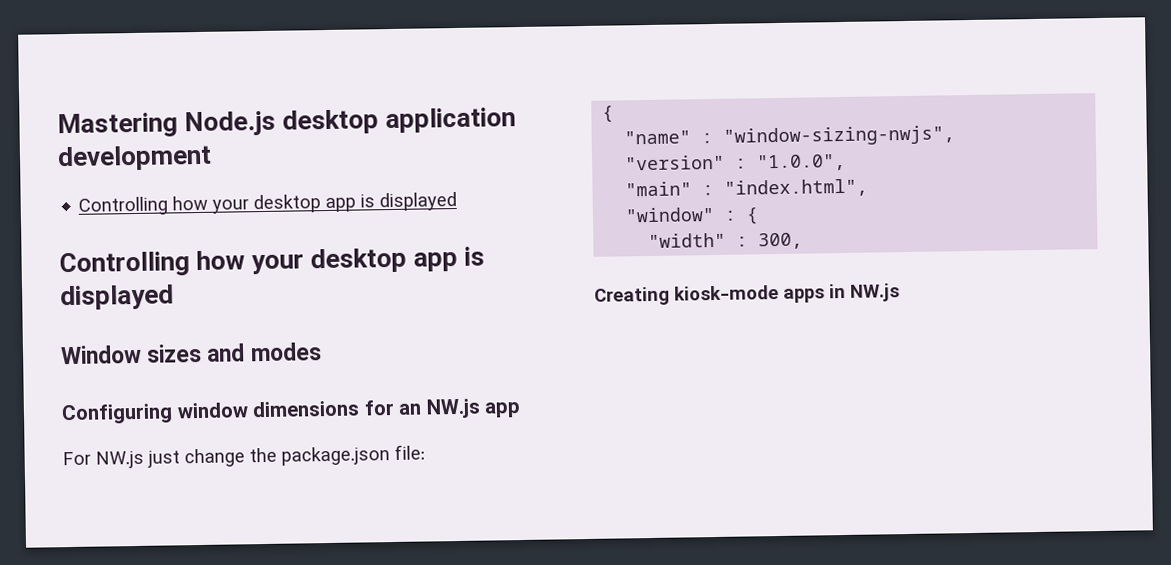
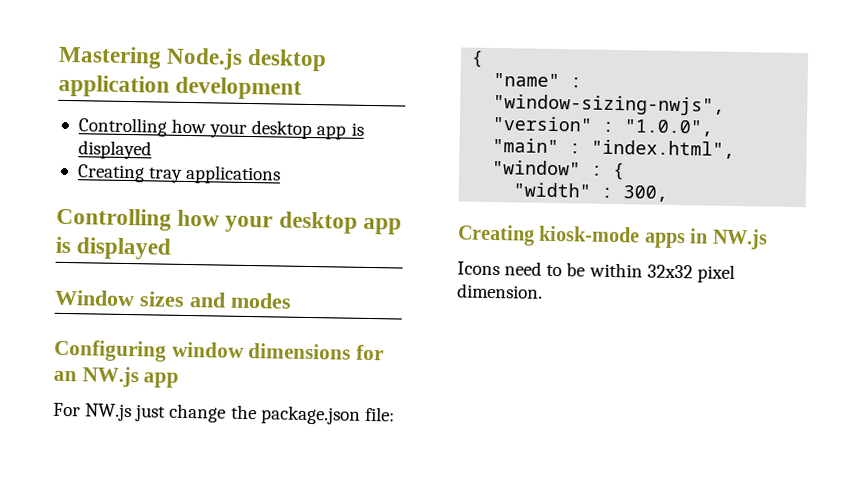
(458, 201) none -> [76,164,282,185] // Creating tray applications
(900, 292) none -> [457,261,735,283] [457,283,543,299] // Icons need to be within 32x32 pixel dimension.

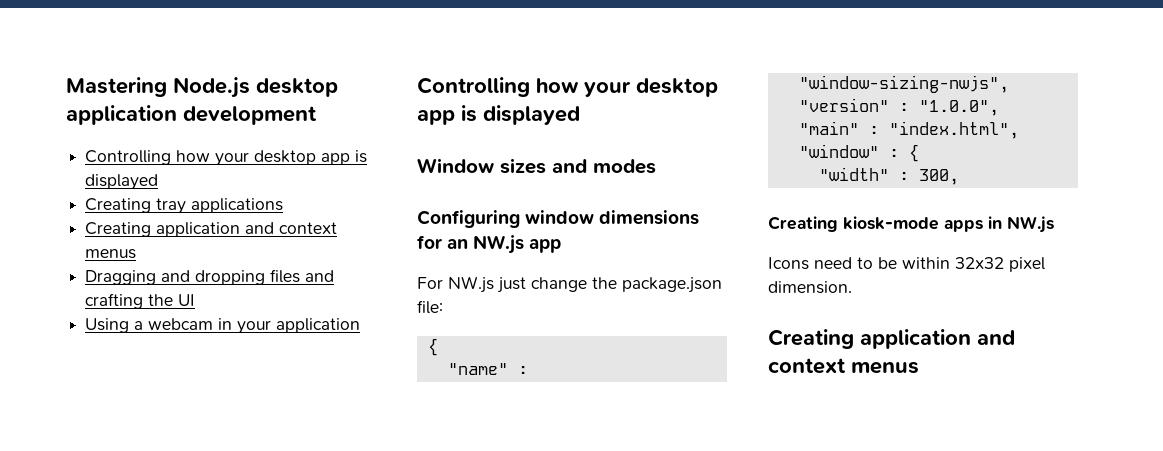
(282, 174) none -> [85,222,338,237] [85,249,137,259] [85,269,335,285] [85,293,196,309] [85,318,361,334] // Creating application and context menus // Dragging and dropping files and crafting the UI // Using a webcam in your application
(543, 291) none -> [768,329,1015,349] [768,358,919,374] // Creating application and context menus

